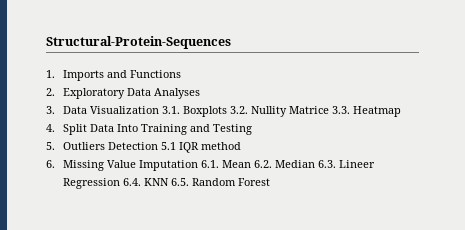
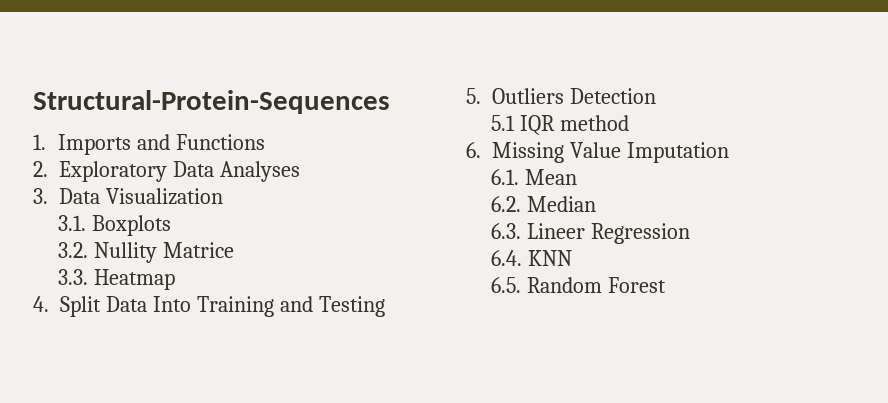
(160, 110) none -> (223, 196) //
(228, 111) none -> (172, 225) //
(330, 110) none -> (234, 250) //
(159, 146) none -> (656, 96) //
(199, 165) none -> (729, 152) //
(252, 164) none -> (578, 177) //
(316, 164) none -> (597, 204) //
(121, 183) none -> (690, 233) //
(170, 182) none -> (573, 258) //

